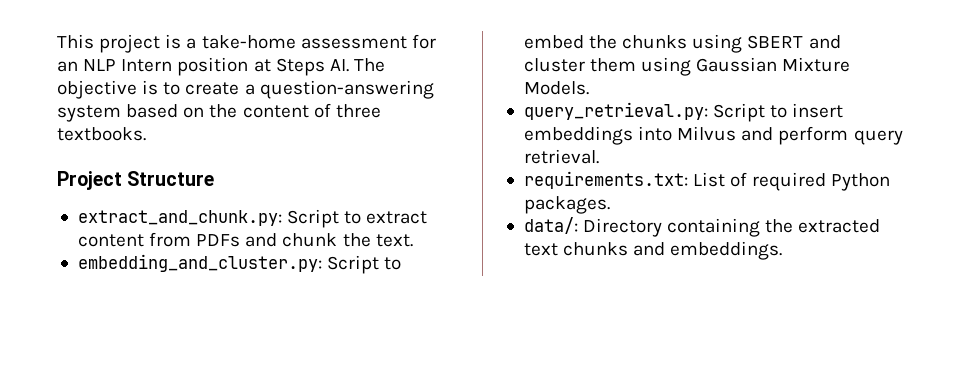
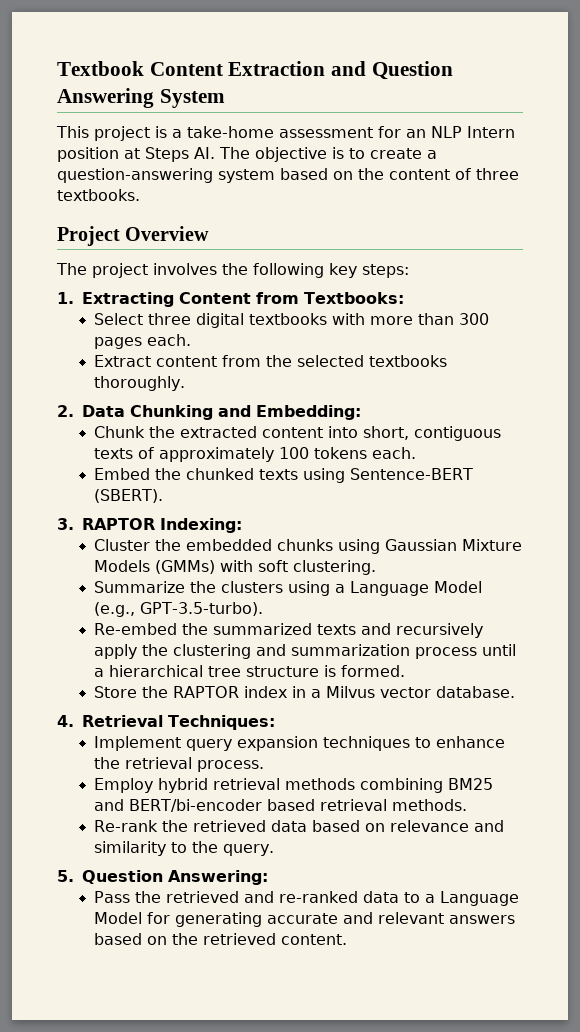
(57, 41) none -> [57,61,453,80] [57,88,225,108] Textbook Content Extraction and Question Answering System //
[127,171,215,186] [77,209,428,228] [77,232,413,247] [77,254,402,274] [523,34,841,53] [523,57,851,76] [523,81,589,95] [523,102,844,122] [523,126,903,145] [523,149,599,164] [523,171,891,191] [523,196,610,214] [523,217,881,237] [523,241,783,260] Structure // extract_and_chunk.py: Script to extract content from PDFs and chunk the text. // embedding_and_cluster.py: Script to embed the chunks using SBERT and cluster them using Gaussian Mixture Models. // query_retrieval.py: Script to insert embeddings into Milvus and perform query retrieval. // requirements.txt: List of required Python packages. // data/: Directory containing the extracted text chunks and embeddings. -> [125,226,210,241] [56,263,409,278] [57,292,404,307] [94,313,490,328] [94,334,192,349] [94,355,448,367] [94,376,186,391] [57,405,361,420] [94,426,502,441] [94,447,417,462] [94,468,474,483] [94,489,164,503] [57,518,242,533] [94,539,523,554] [94,560,377,575] [94,581,483,596] [94,602,264,617] [94,623,484,638] [94,644,517,659] [94,665,406,677] [94,686,516,698] [57,715,275,730] [94,736,506,751] [94,757,265,772] [94,778,494,793] [94,799,468,812] [94,820,505,832] [94,841,275,856] [57,870,268,885] [94,891,520,906] [94,912,516,927] [94,933,348,945] Overview // The project involves the following key steps: // 1. Extracting Content from Textbooks: // Select three digital textbooks with more than 300 pages each. // Extract content from the selected textbooks thoroughly. // 2. Data Chunking and Embedding: // Chunk the extracted content into short, contiguous texts of approximately 100 tokens each. // Embed the chunked texts using Sentence-BERT (SBERT). // 3. RAPTOR Indexing: // Cluster the embedded chunks using Gaussian Mixture Models (GMMs) with soft clustering. // Summarize the clusters using a Language Model (e.g., GPT-3.5-turbo). // Re-embed the summarized texts and recursively apply the clustering and summarization process until a hierarchical tree structure is formed. // Store the RAPTOR index in a Milvus vector database. // 4. Retrieval Techniques: // Implement query expansion techniques to enhance the retrieval process. // Employ hybrid retrieval methods combining BM25 and BERT/bi-encoder based retrieval methods. // Re-rank the retrieved data based on relevance and similarity to the query. // 5. Question Answering: // Pass the retrieved and re-ranked data to a Language Model for generating accurate and relevant answers based on the retrieved content.

